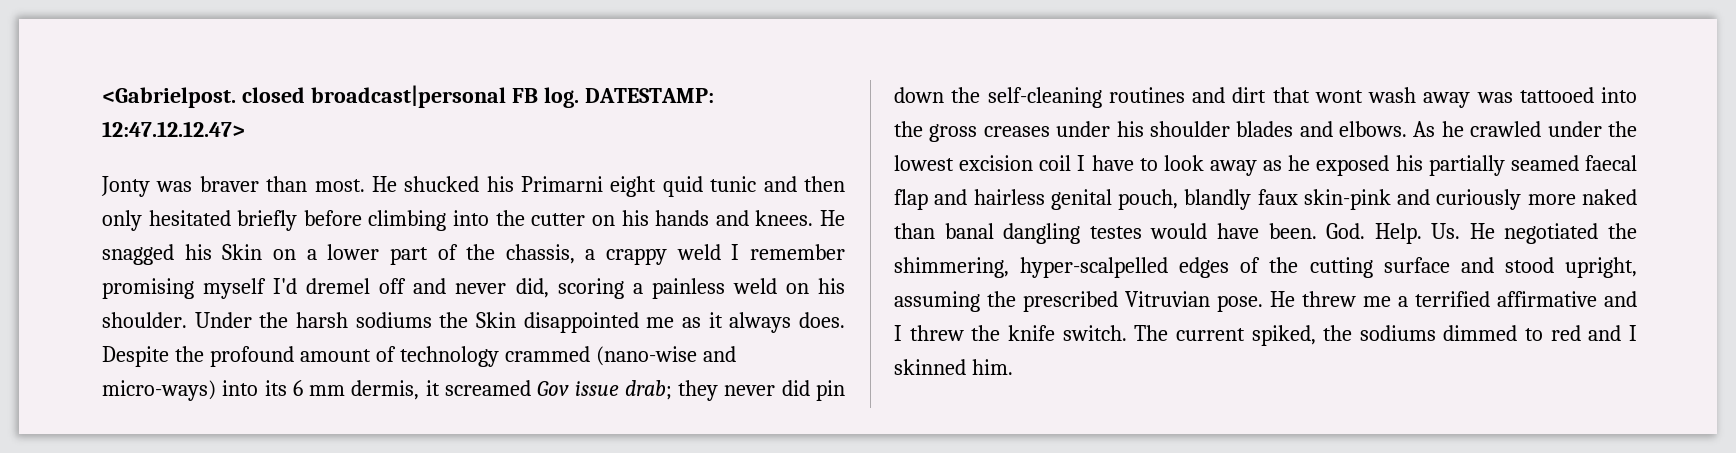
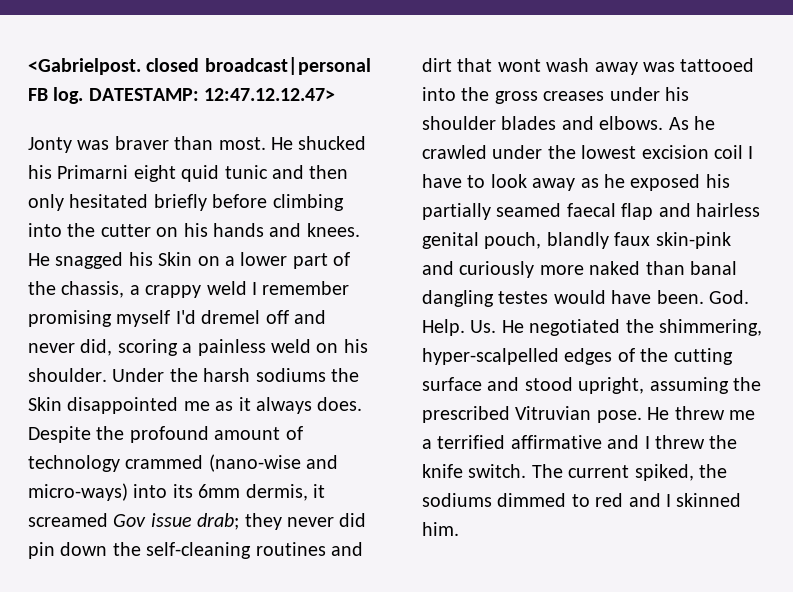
[292,380,346,396] 6 mm -> [198,484,241,498] 6mm

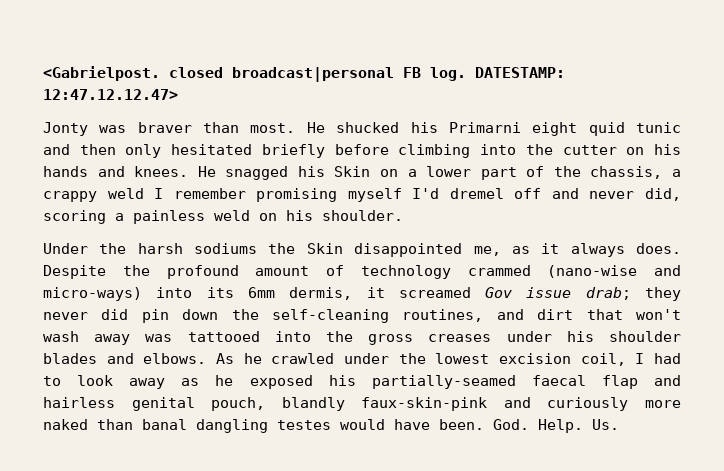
(107, 375) none -> (403, 215) //
[183,401,210,411] me -> [473,246,501,256] me,
[255,542,326,556] routines -> [402,309,484,322] routines,
[497,59,541,72] wont -> [635,309,681,320] won't
[714,145,754,159] [422,174,462,188] coil I have -> [580,353,681,366] coil, I had
[422,203,562,220] partially seamed -> [371,375,516,389] partially-seamed
[614,232,731,249] faux skin-pink -> [361,397,488,411] faux-skin-pink
[501,319,762,336] [422,348,733,365] [422,377,761,394] [422,406,755,423] [422,435,738,449] [422,464,727,481] [422,493,742,507] [422,522,459,536] He negotiated the shimmering, hyper-scalpelled edges of the cutting surface and stood upright, assuming the prescribed Vitruvian pose. He threw me a terrified affirmative and I threw the knife switch. The current spiked, the sodiums dimmed to red and I skinned him. -> (619, 424) none

